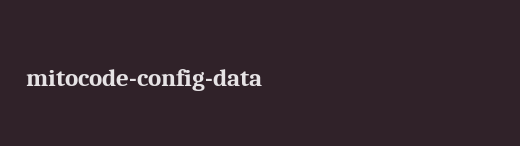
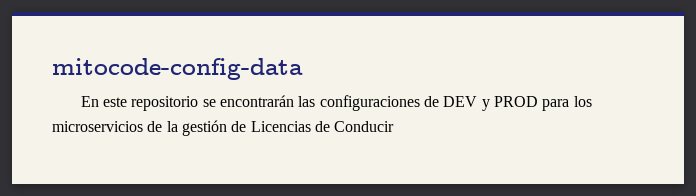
(262, 80) none -> [80,95,592,111] [52,120,395,136] // En este repositorio se encontrarán las configuraciones de DEV y PROD para los microservicios de la gestión de Licencias de Conducir

